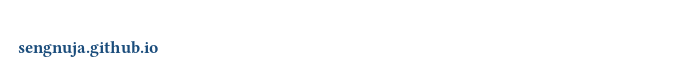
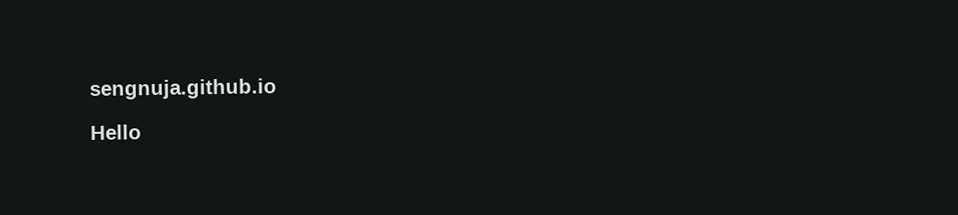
(158, 49) none -> [90,124,142,140] // Hello

